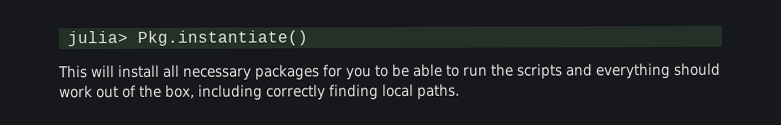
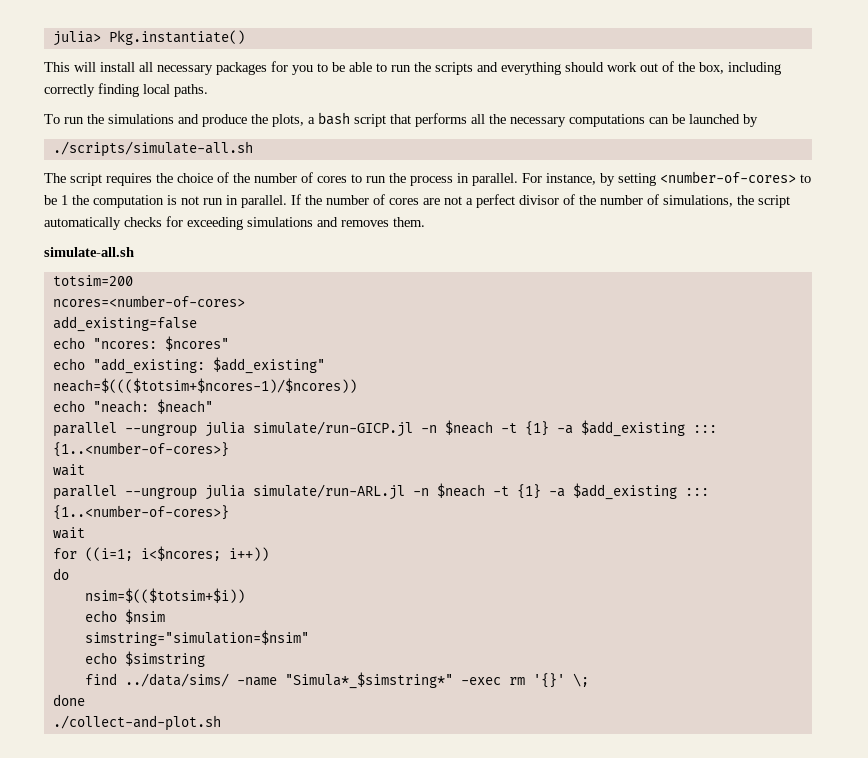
(460, 91) none -> [44,112,758,127] [52,141,253,157] [44,171,811,186] [44,194,790,208] [44,216,425,230] [44,247,134,257] [52,275,133,286] [52,295,245,307] [52,316,197,332] [52,336,229,351] [52,357,325,374] [52,378,357,393] [52,399,213,414] [52,420,717,437] [52,442,229,457] [52,464,85,476] [52,483,709,500] [52,505,229,520] [52,527,85,539] [52,546,269,561] [52,568,69,580] [84,588,245,603] [84,609,165,624] [84,630,309,646] [84,651,205,667] [84,672,589,689] [52,694,85,706] [52,715,221,731] // To run the simulations and produce the plots, a bash script that performs all the necessary computations can be launched by // ./scripts/simulate-all.sh // The script requires the choice of the number of cores to run the process in parallel. For instance, by setting <number-of-cores> to be 1 the computation is not run in parallel. If the number of cores are not a perfect divisor of the number of simulations, the script automatically checks for exceeding simulations and removes them. // simulate-all.sh // totsim=200 // ncores=<number-of-cores> // add_existing=false // echo "ncores: $ncores" // echo "add_existing: $add_existing" // neach=$((($totsim+$ncores-1)/$ncores)) // echo "neach: $neach" // parallel --ungroup julia simulate/run-GICP.jl -n $neach -t {1} -a $add_existing ::: {1..<number-of-cores>} // wait // parallel --ungroup julia simulate/run-ARL.jl -n $neach -t {1} -a $add_existing ::: {1..<number-of-cores>} // wait // for ((i=1; i<$ncores; i++)) // do // nsim=$(($totsim+$i)) // echo $nsim // simstring="simulation=$nsim" // echo $simstring // find ../data/sims/ -name "Simula*_$simstring*" -exec rm '{}' \; // done // ./collect-and-plot.sh

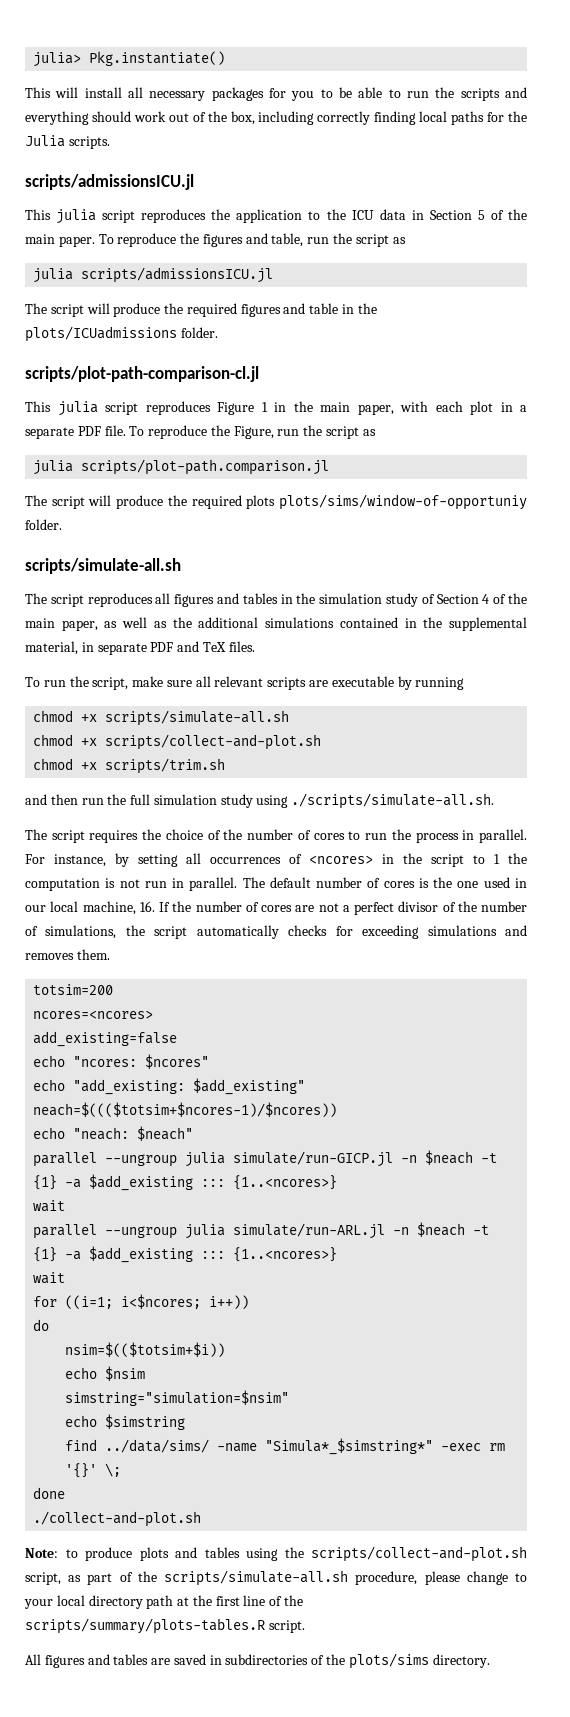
[174,84,208,97] [44,112,758,127] [52,141,253,157] paths. // To run the simulations and produce the plots, a bash script that performs all the necessary computations can be launched by // ./scripts/simulate-all.sh -> [451,111,527,125] [25,135,110,149] [25,174,194,190] [25,209,527,224] [25,233,406,247] [33,267,274,283] [25,303,377,317] [25,326,218,342] [25,366,259,382] [25,401,527,416] [25,425,376,439] [33,459,330,475] [25,494,527,510] [25,519,62,530] [25,558,181,574] [25,593,528,607] [25,617,527,631] [25,641,255,655] [25,676,465,690] [33,710,290,726] [33,734,322,750] [33,758,226,774] [25,793,495,809] paths for the Julia scripts. // scripts/admissionsICU.jl // This julia script reproduces the application to the ICU data in Section 5 of the main paper. To reproduce the figures and table, run the script as // julia scripts/admissionsICU.jl // The script will produce the required figures and table in the plots/ICUadmissions folder. // scripts/plot-path-comparison-cl.jl // This julia script reproduces Figure 1 in the main paper, with each plot in a separate PDF file. To reproduce the Figure, run the script as // julia scripts/plot-path.comparison.jl // The script will produce the required plots plots/sims/window-of-opportuniy folder. // scripts/simulate-all.sh // The script reproduces all figures and tables in the simulation study of Section 4 of the main paper, as well as the additional simulations contained in the supplemental material, in separate PDF and TeX files. // To run the script, make sure all relevant scripts are executable by running // chmod +x scripts/simulate-all.sh // chmod +x scripts/collect-and-plot.sh // chmod +x scripts/trim.sh // and then run the full simulation study using ./scripts/simulate-all.sh.
[660,171,811,183] [44,195,57,205] <number-of-cores> to be -> [186,853,485,867] all occurrences of <ncores> in the script to
(287, 201) none -> [242,877,527,888] [25,901,155,915] The default number of cores is the one used in our local machine, 16.
[44,247,134,257] // simulate-all.sh -> (110, 954) none
[52,295,245,307] ncores=<number-of-cores> -> [33,1010,154,1019] ncores=<ncores>
[52,442,229,457] {1..<number-of-cores>} -> [233,1175,338,1190] {1..<ncores>}
[52,505,229,520] {1..<number-of-cores>} -> [233,1247,338,1262] {1..<ncores>}
(221, 723) none -> [25,1546,527,1562] [25,1570,527,1586] [24,1595,304,1609] [25,1618,305,1634] [25,1653,490,1669] // Note: to produce plots and tables using the scripts/collect-and-plot.sh script, as part of the scripts/simulate-all.sh procedure, please change to your local directory path at the first line of the scripts/summary/plots-tables.R script. // All figures and tables are saved in subdirectories of the plots/sims directory.

